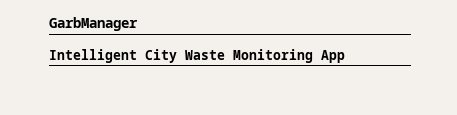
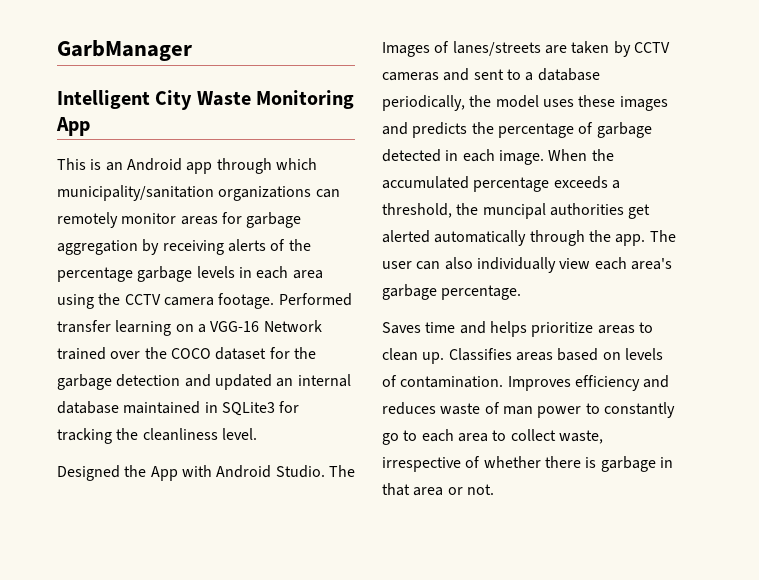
(345, 56) none -> [57,158,317,174] [57,185,340,201] [57,212,302,228] [57,239,311,255] [57,266,323,282] [57,293,352,309] [57,320,322,336] [57,347,316,360] [57,374,351,390] [57,401,300,416] [57,428,257,444] [57,465,355,481] [382,41,670,57] [382,68,600,81] [382,95,668,111] [382,122,652,138] [382,149,614,165] [382,176,620,192] [382,203,651,219] [382,230,676,246] [382,257,672,273] [382,284,522,300] [382,321,653,337] [382,348,663,364] [382,375,670,391] [382,402,675,418] [382,429,603,445] [382,456,673,472] [382,483,494,496] // This is an Android app through which municipality/sanitation organizations can remotely monitor areas for garbage aggregation by receiving alerts of the percentage garbage levels in each area using the CCTV camera footage. Performed transfer learning on a VGG-16 Network trained over the COCO dataset for the garbage detection and updated an internal database maintained in SQLite3 for tracking the cleanliness level. // Designed the App with Android Studio. The Images of lanes/streets are taken by CCTV cameras and sent to a database periodically, the model uses these images and predicts the percentage of garbage detected in each image. When the accumulated percentage exceeds a threshold, the muncipal authorities get alerted automatically through the app. The user can also individually view each area's garbage percentage. // Saves time and helps prioritize areas to clean up. Classifies areas based on levels of contamination. Improves efficiency and reduces waste of man power to constantly go to each area to collect waste, irrespective of whether there is garbage in that area or not.

